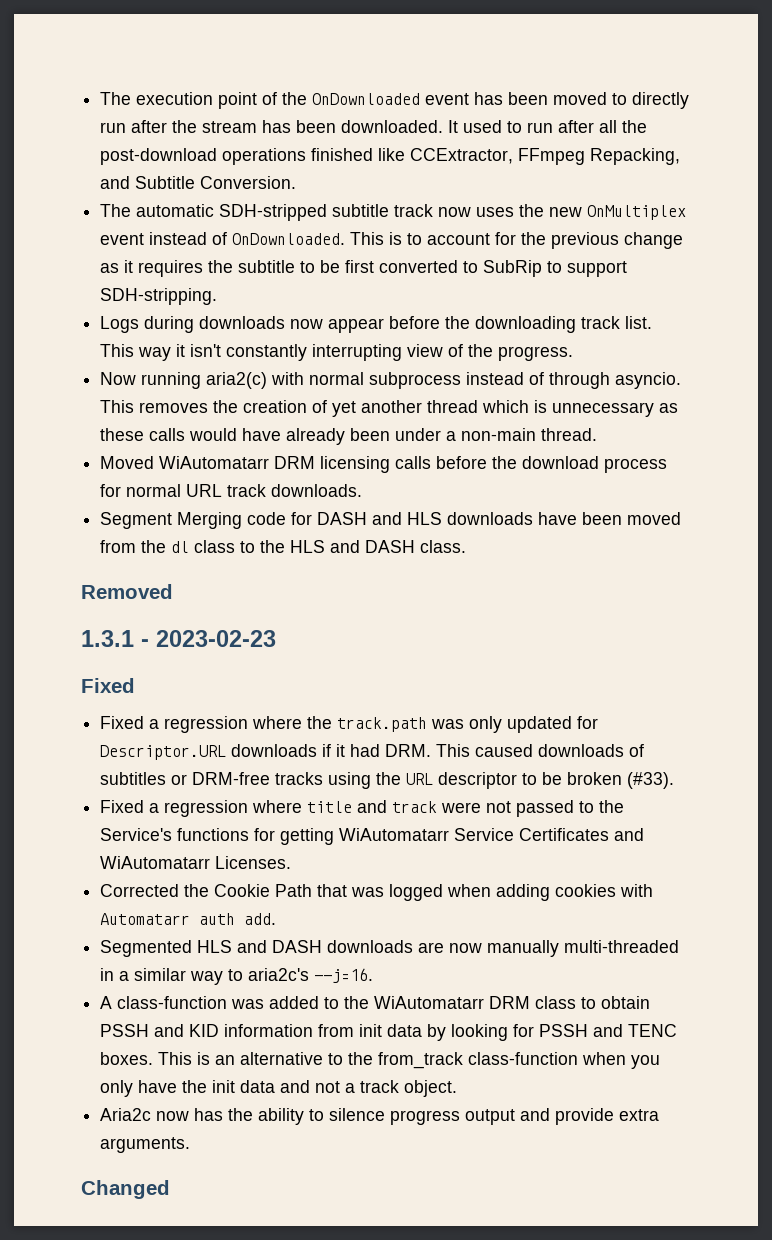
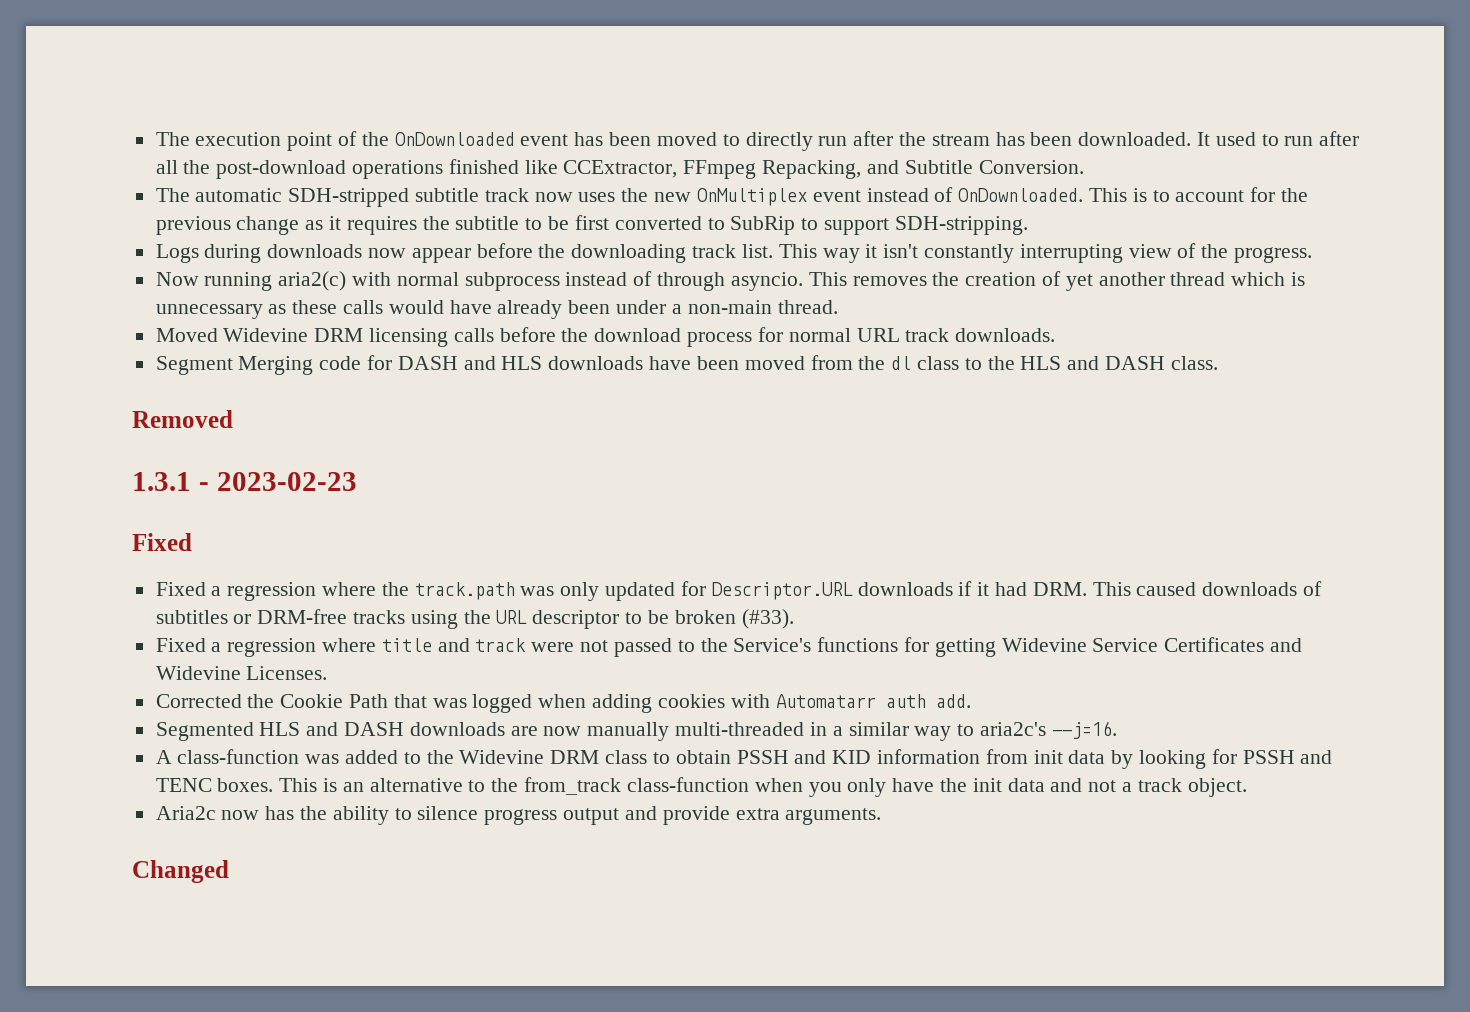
[159,456,270,469] WiAutomatarr -> [223,328,309,342] Widevine
[339,828,450,841] WiAutomatarr -> [1001,638,1087,652] Widevine
[100,856,211,869] WiAutomatarr -> [155,666,241,680] Widevine
[374,996,485,1009] WiAutomatarr -> [459,750,545,764] Widevine

